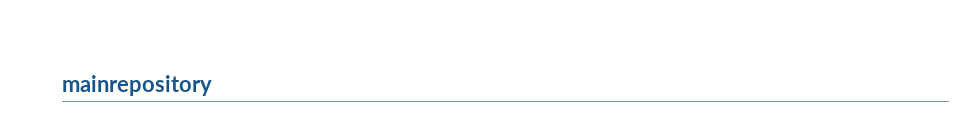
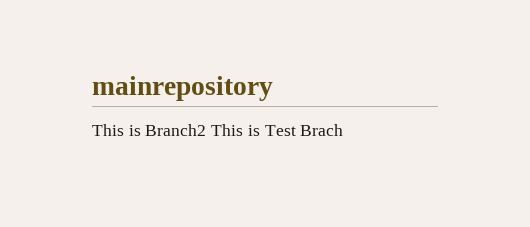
(212, 85) none -> [92,124,344,136] // This is Branch2 This is Test Brach

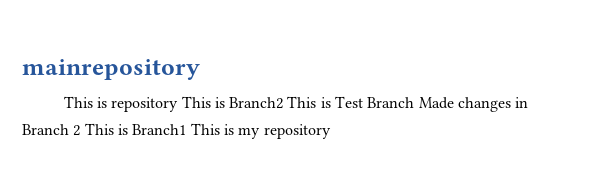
(141, 130) none -> [111,96,225,112] repository This is
[300,124,344,136] Brach -> [367,97,529,112] [22,123,331,139] Branch Made changes in Branch 2 This is Branch1 This is my repository

